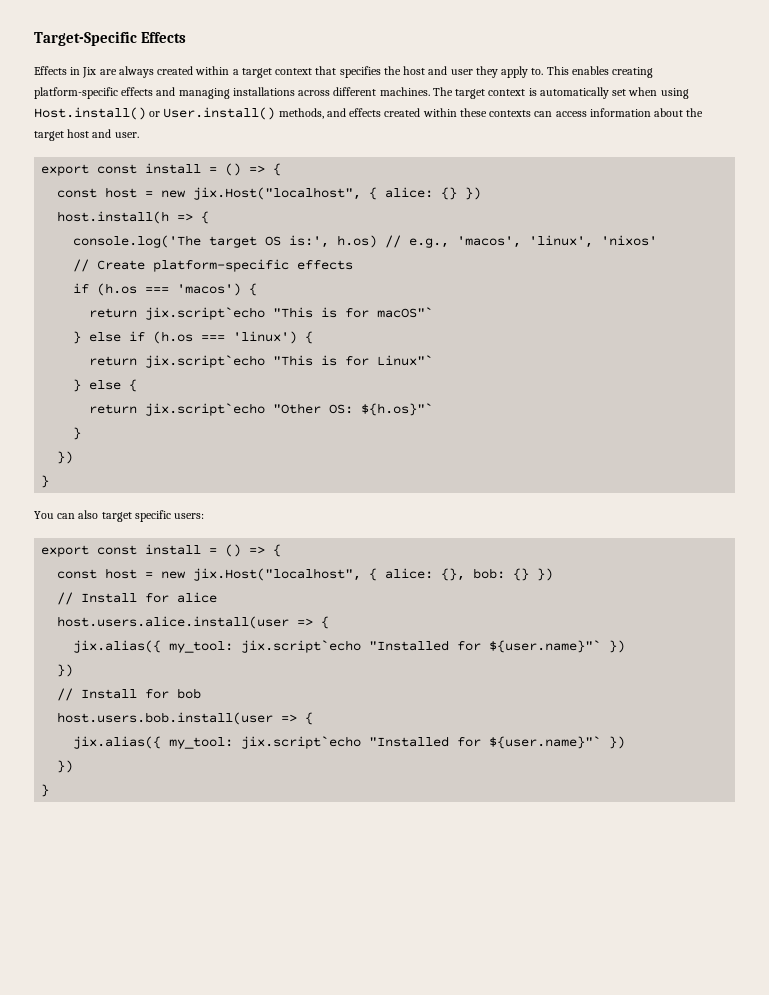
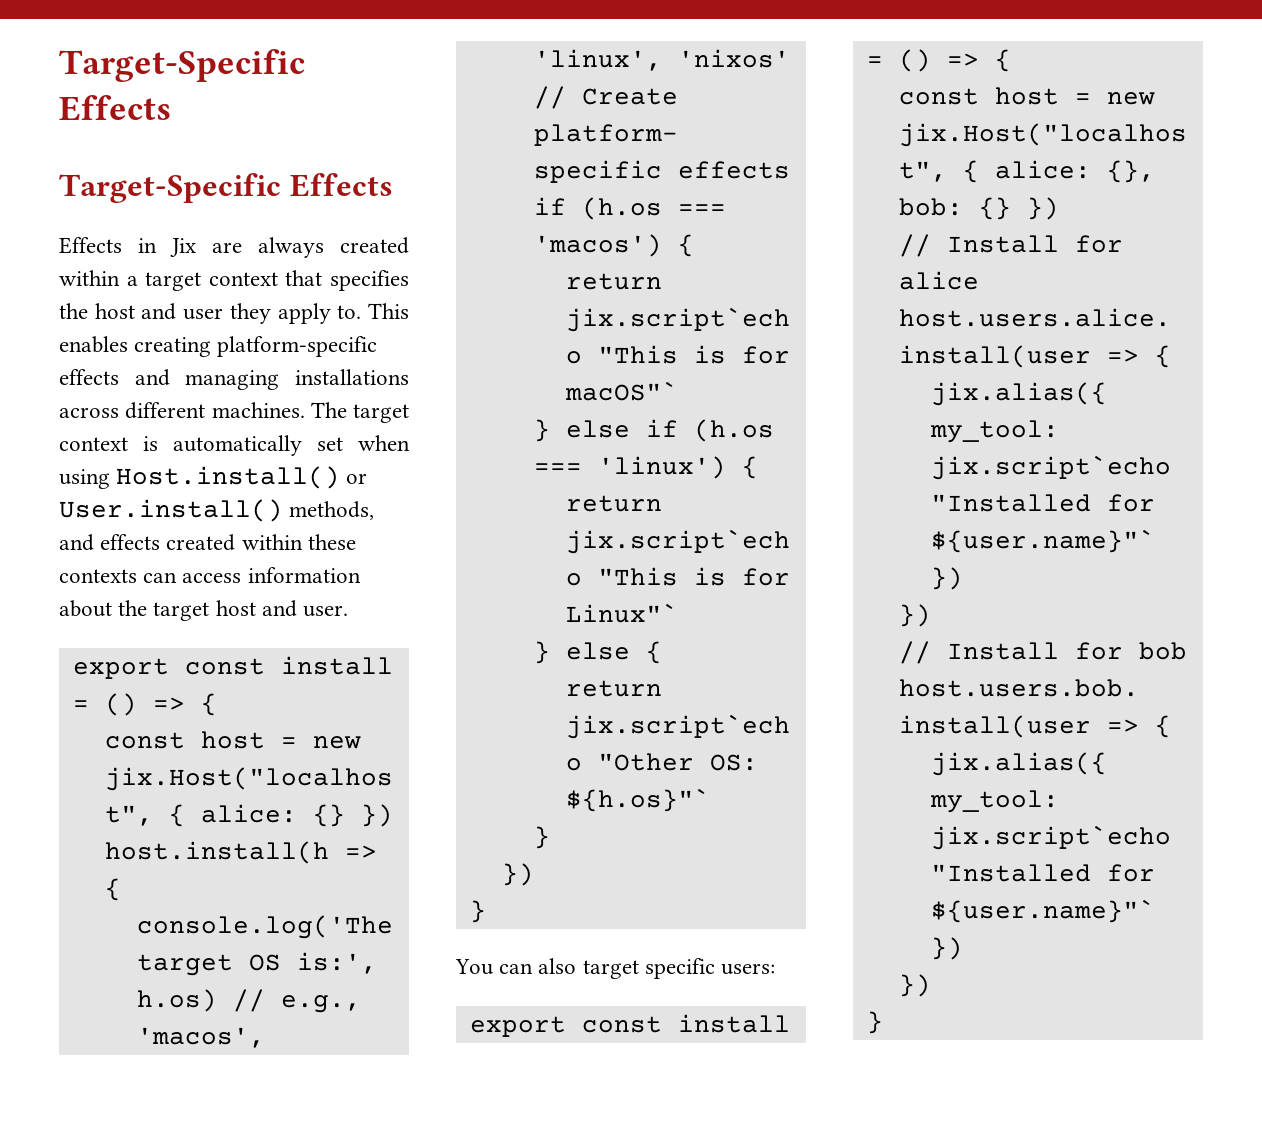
[34,31,187,46] Target-Specific Effects -> [59,49,305,82] [59,95,171,121] [59,173,393,203] Target-Specific Effects // Target-Specific Effects

